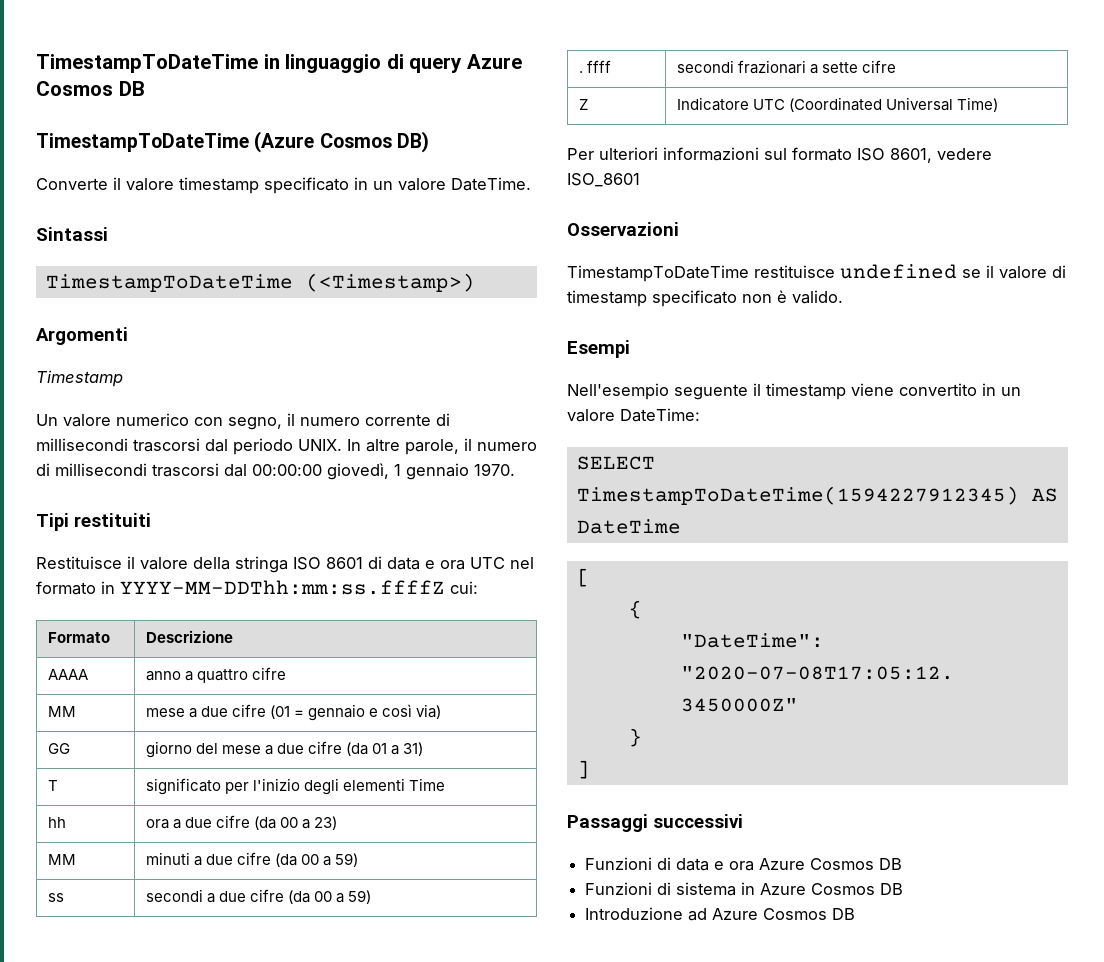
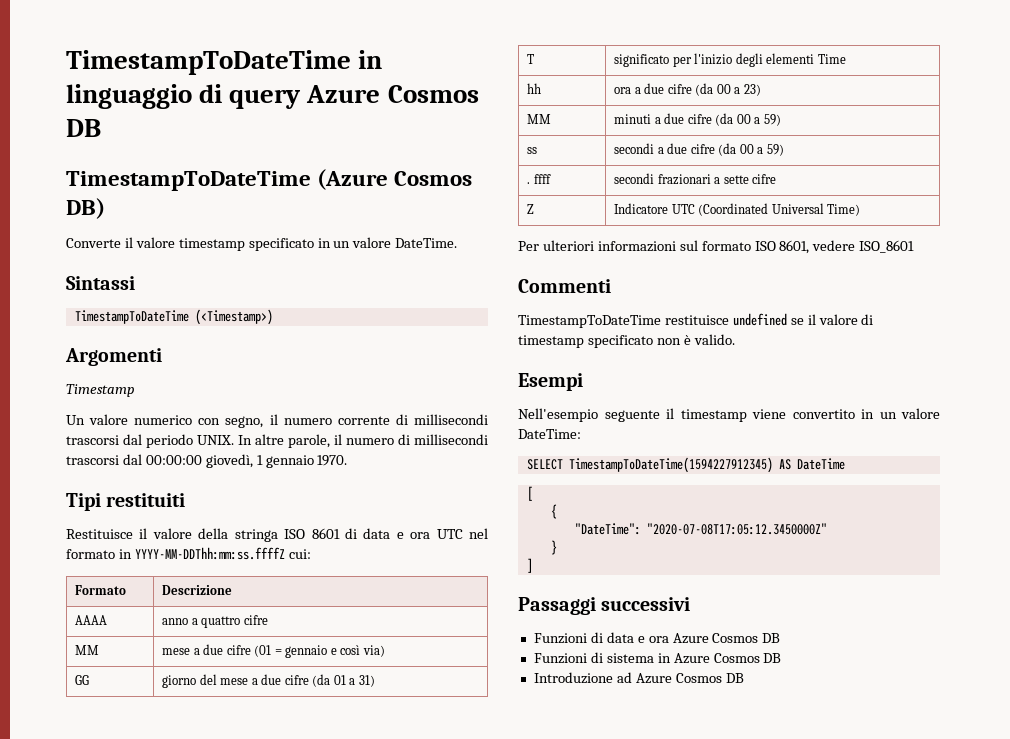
[567,222,679,236] Osservazioni -> [518,279,611,293] Commenti

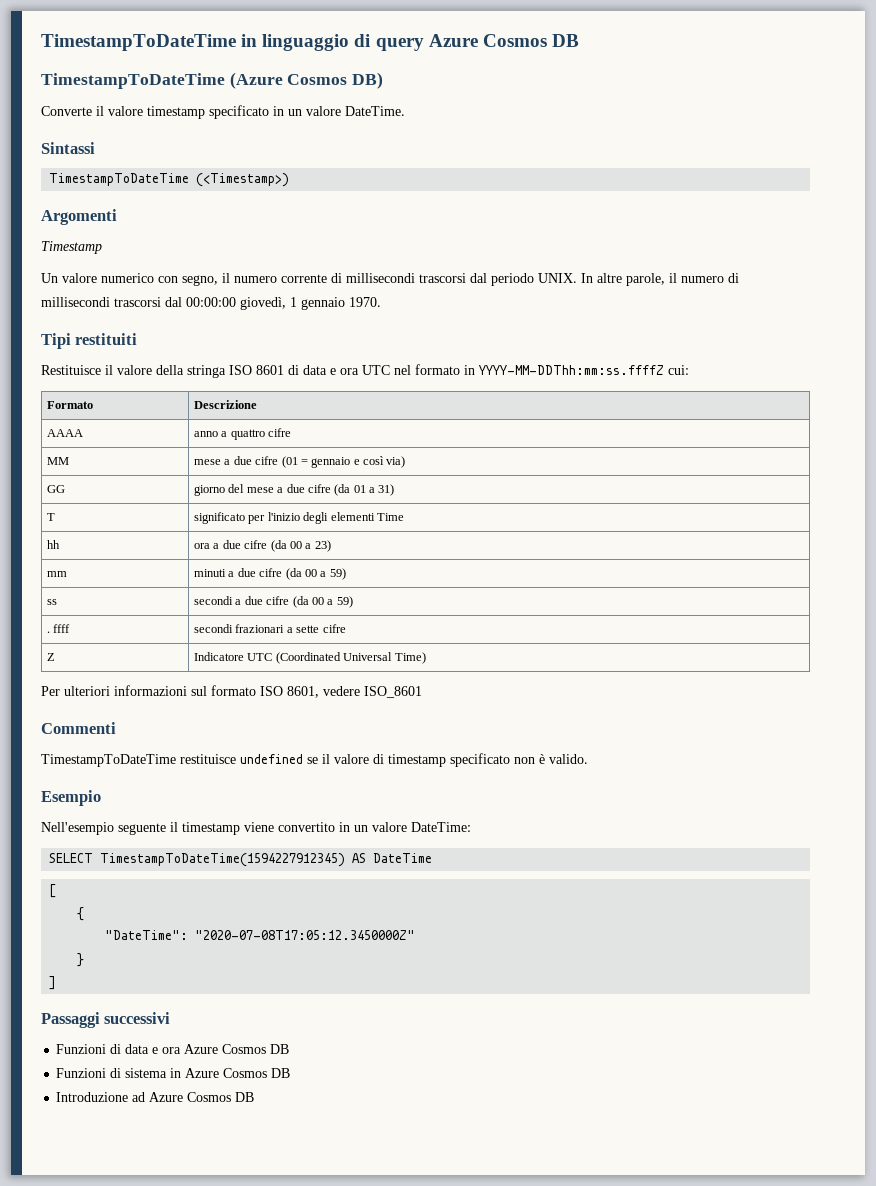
[527,114,552,124] MM -> [47,571,68,577] mm
[518,373,583,391] Esempi -> [41,790,101,806] Esempio

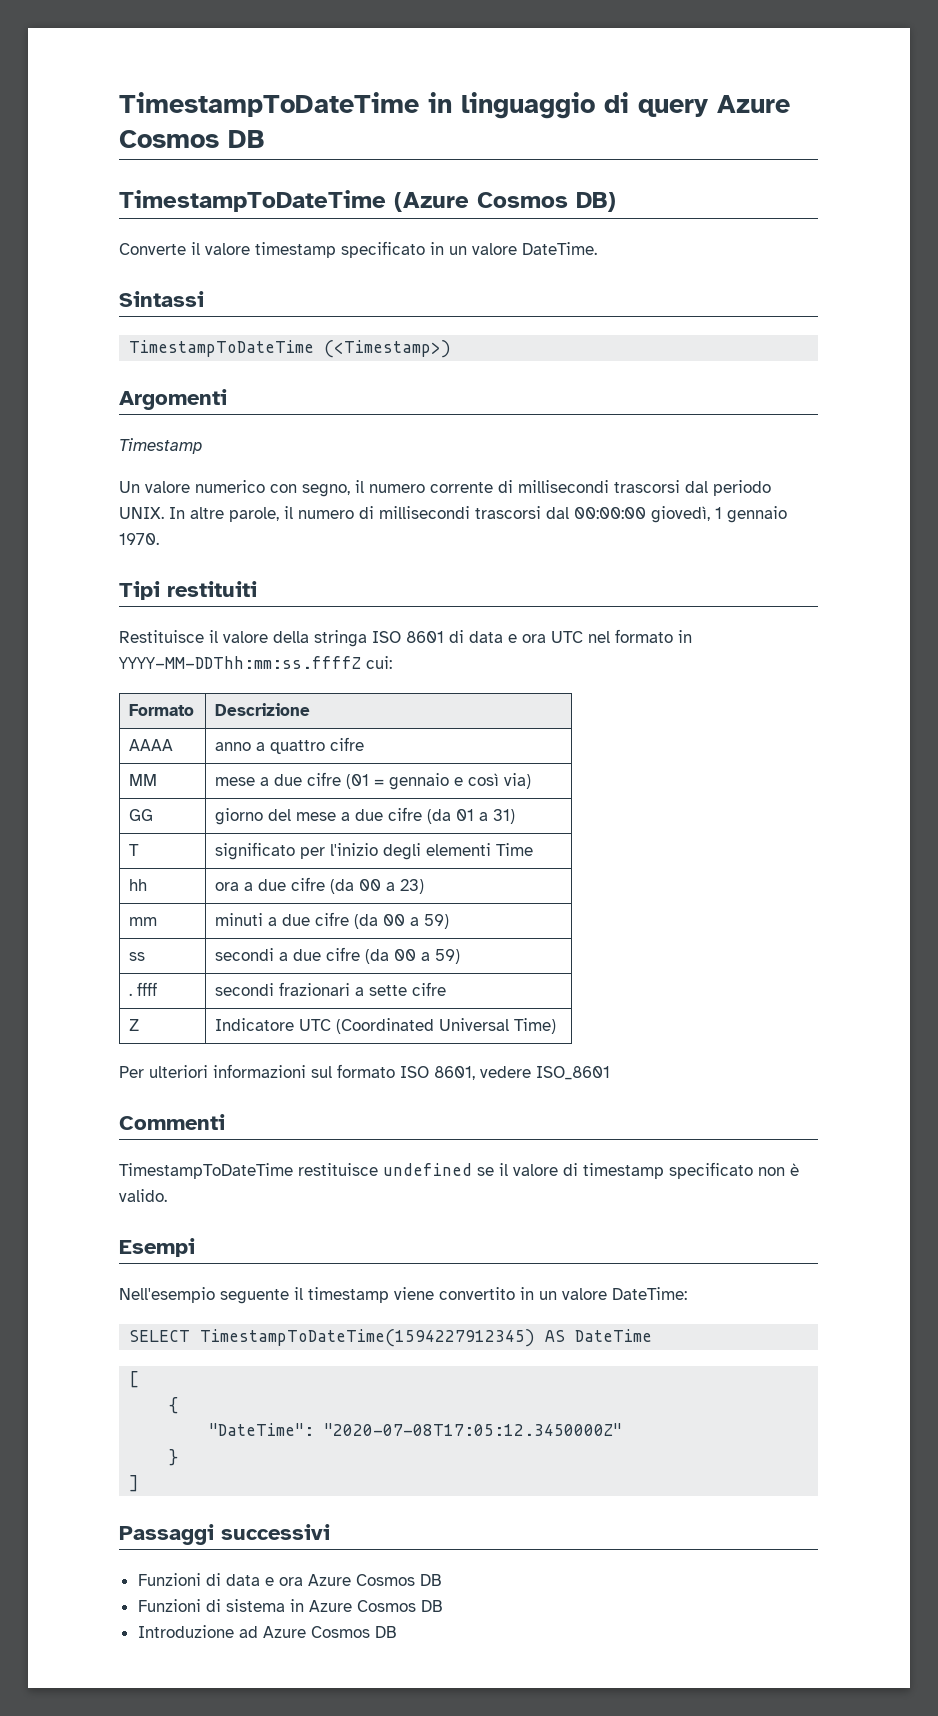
[41,790,101,806] Esempio -> [119,1238,195,1257] Esempi

